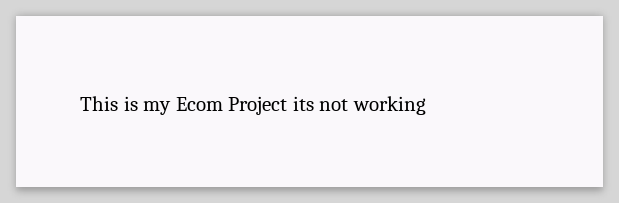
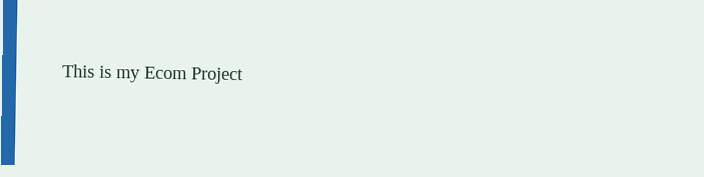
[292,96,426,115] its not working -> (244, 76) none

